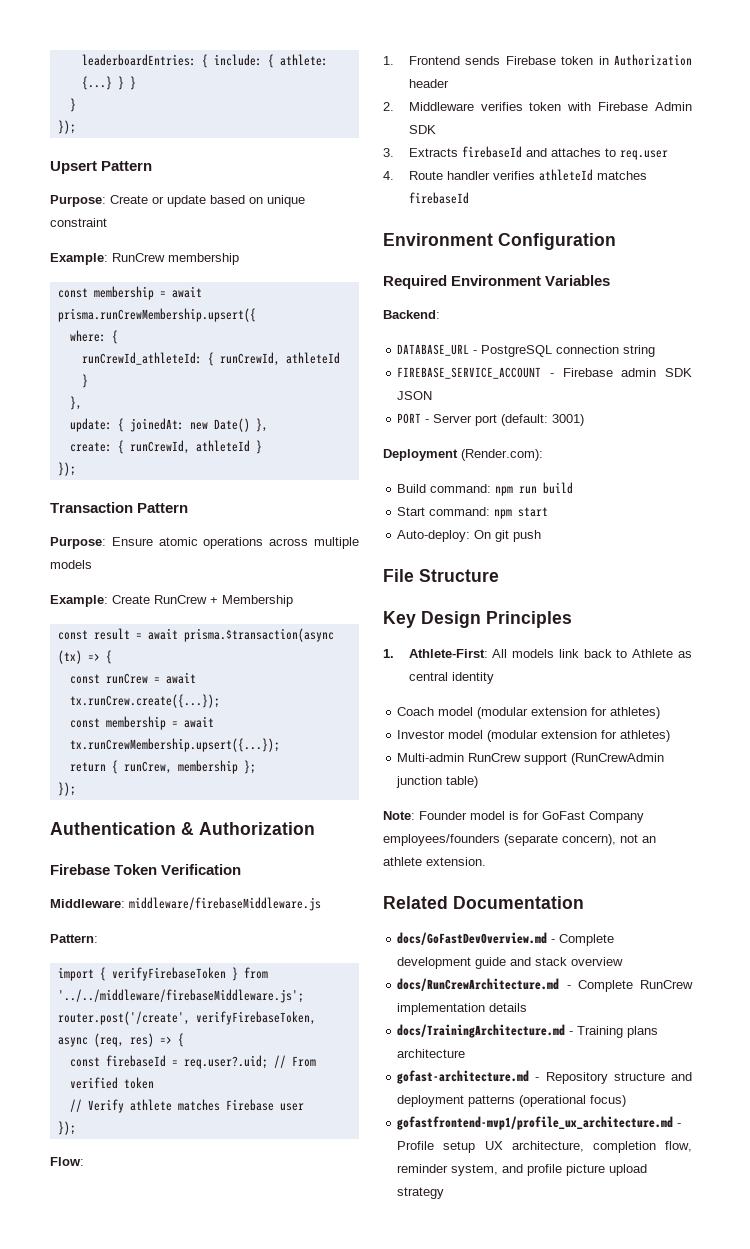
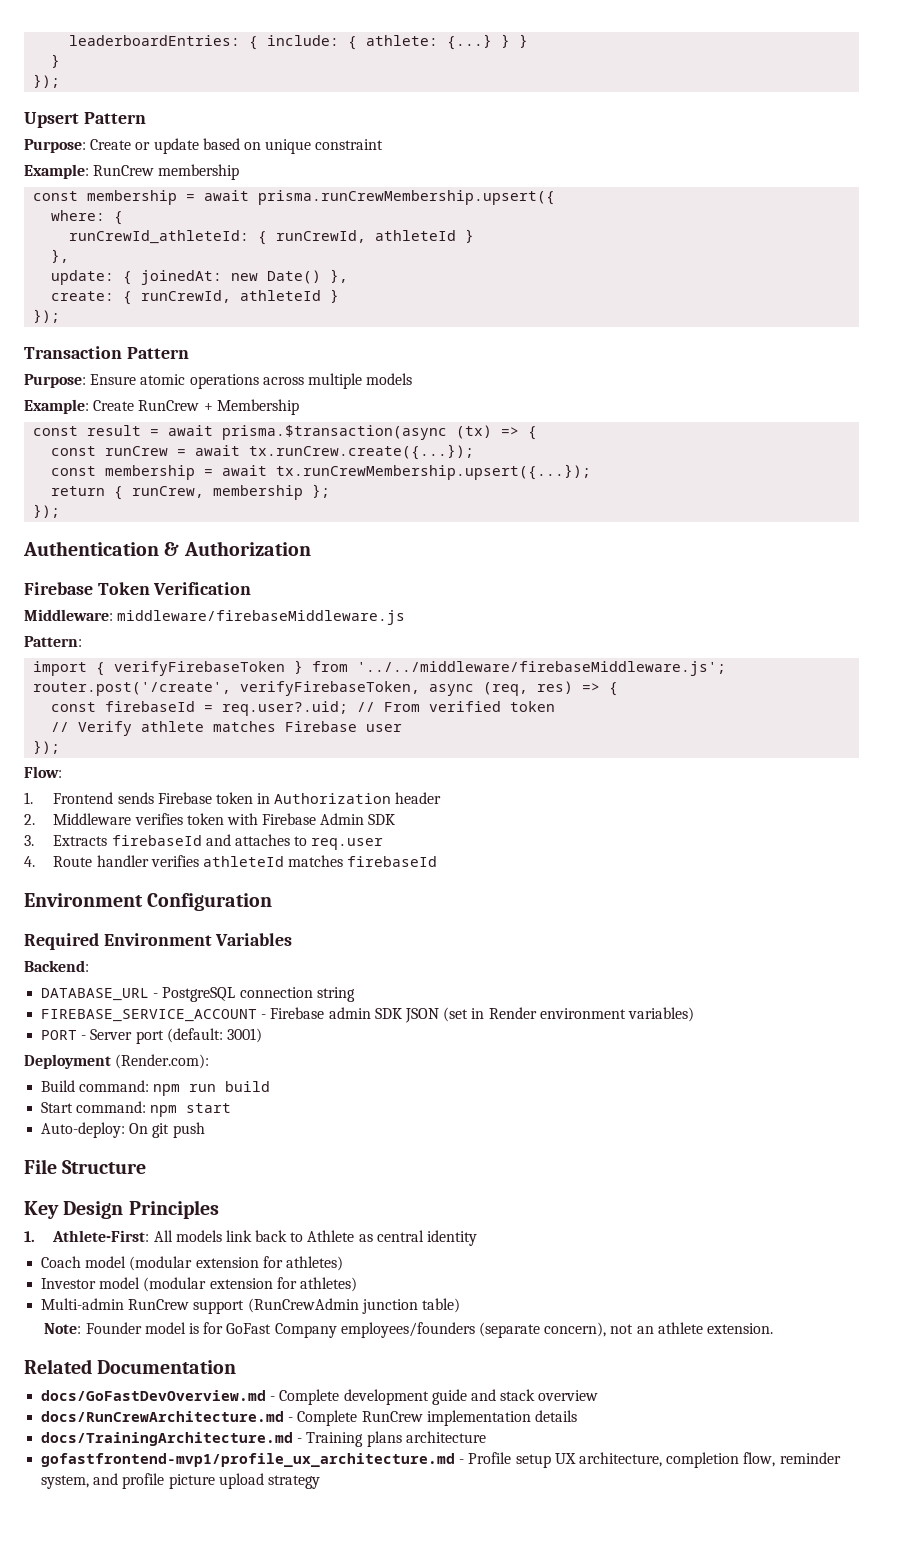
(433, 395) none -> [443,1007,694,1022] (set in Render environment variables)
[397,1070,692,1084] [397,1095,627,1107] // gofast-architecture.md - Repository structure and deployment patterns (operational focus) -> (486, 1437) none

